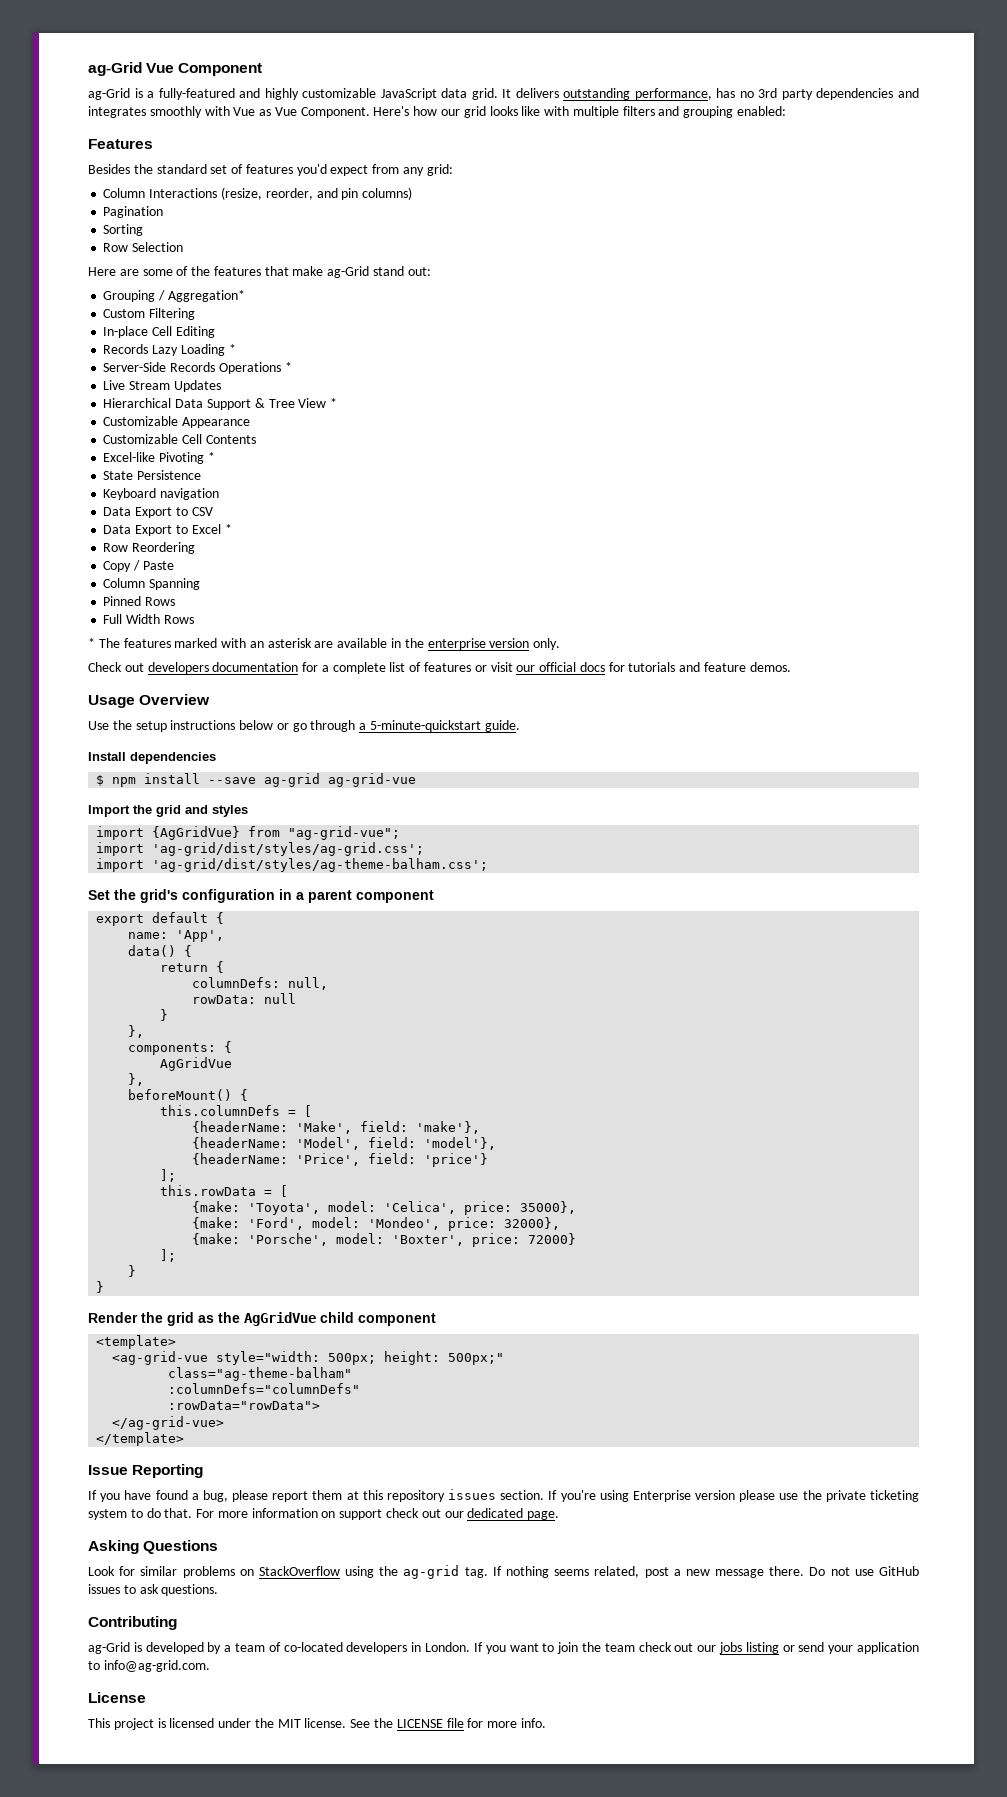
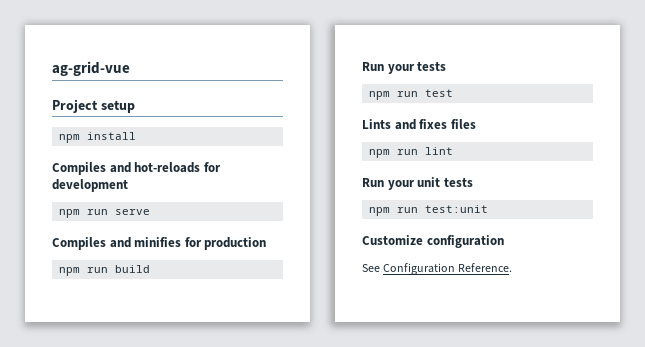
[88,62,263,76] [88,88,919,100] [88,106,787,118] [88,139,153,149] [88,164,453,176] [103,187,413,200] [103,206,164,218] [103,224,144,236] [103,242,184,252] [88,266,431,278] [103,290,245,302] [103,308,196,320] [103,326,215,338] [103,344,236,356] [103,362,292,374] [103,380,221,392] [103,398,338,410] [103,416,251,428] [103,434,256,444] [103,452,215,464] [103,470,202,480] [103,488,220,500] [103,507,213,518] [103,524,232,536] [103,542,196,554] [103,560,174,572] [103,578,201,590] [103,596,176,606] [103,614,194,624] [88,638,561,650] [88,662,791,674] [88,694,211,708] [88,720,520,732] [88,752,216,764] [96,773,417,787] [88,805,248,817] [96,826,401,840] [96,842,425,856] [96,858,489,872] [88,889,434,903] [96,912,225,926] [128,930,225,942] [128,945,193,957] [160,961,225,973] [192,977,329,990] [192,993,297,1004] [160,1009,169,1021] [128,1025,145,1038] [128,1041,233,1055] [160,1057,233,1071] [128,1073,145,1086] [128,1089,249,1101] [160,1105,313,1117] [192,1121,481,1134] [192,1137,497,1150] [192,1153,489,1167] [160,1169,177,1182] [160,1185,289,1197] [192,1201,577,1215] [192,1217,561,1231] [192,1233,577,1247] [160,1249,177,1262] [128,1265,137,1277] [96,1281,105,1293] [88,1312,436,1326] [96,1335,177,1349] [112,1351,505,1365] [168,1367,353,1381] [168,1383,361,1394] [168,1401,321,1410] [112,1416,225,1430] [96,1432,185,1446] [88,1464,204,1478] [88,1489,919,1502] [88,1508,560,1520] [88,1540,219,1554] [88,1565,919,1579] [88,1584,219,1596] [88,1616,177,1630] [88,1642,919,1654] [88,1660,210,1672] [88,1692,146,1703] [88,1718,546,1730] ag-Grid Vue Component // ag-Grid is a fully-featured and highly customizable JavaScript data grid. It delivers outstanding performance, has no 3rd party dependencies and integrates smoothly with Vue as Vue Component. Here's how our grid looks like with multiple filters and grouping enabled: // Features // Besides the standard set of features you'd expect from any grid: // Column Interactions (resize, reorder, and pin columns) // Pagination // Sorting // Row Selection // Here are some of the features that make ag-Grid stand out: // Grouping / Aggregation* // Custom Filtering // In-place Cell Editing // Records Lazy Loading * // Server-Side Records Operations * // Live Stream Updates // Hierarchical Data Support & Tree View * // Customizable Appearance // Customizable Cell Contents // Excel-like Pivoting * // State Persistence // Keyboard navigation // Data Export to CSV // Data Export to Excel * // Row Reordering // Copy / Paste // Column Spanning // Pinned Rows // Full Width Rows // * The features marked with an asterisk are available in the enterprise version only. // Check out developers documentation for a complete list of features or visit our official docs for tutorials and feature demos. // Usage Overview // Use the setup instructions below or go through a 5-minute-quickstart guide. // Install dependencies // $ npm install --save ag-grid ag-grid-vue // Import the grid and styles // import {AgGridVue} from "ag-grid-vue"; // import 'ag-grid/dist/styles/ag-grid.css'; // import 'ag-grid/dist/styles/ag-theme-balham.css'; // Set the grid's configuration in a parent component // export default { // name: 'App', // data() { // return { // columnDefs: null, // rowData: null // } // }, // components: { // AgGridVue // }, // beforeMount() { // this.columnDefs = [ // {headerName: 'Make', field: 'make'}, // {headerName: 'Model', field: 'model'}, // {headerName: 'Price', field: 'price'} // ]; // this.rowData = [ // {make: 'Toyota', model: 'Celica', price: 35000}, // {make: 'Ford', model: 'Mondeo', price: 32000}, // {make: 'Porsche', model: 'Boxter', price: 72000} // ]; // } // } // Render the grid as the AgGridVue child component // <template> // <ag-grid-vue style="width: 500px; height: 500px;" // class="ag-theme-balham" // :columnDefs="columnDefs" // :rowData="rowData"> // </ag-grid-vue> // </template> // Issue Reporting // If you have found a bug, please report them at this repository issues section. If you're using Enterprise version please use the private ticketing system to do that. For more information on support check out our dedicated page. // Asking Questions // Look for similar problems on StackOverflow using the ag-grid tag. If nothing seems related, post a new message there. Do not use GitHub issues to ask questions. // Contributing // ag-Grid is developed by a team of co-located developers in London. If you want to join the team check out our jobs listing or send your application to info@ag-grid.com. // License // This project is licensed under the MIT license. See the LICENSE file for more info. -> [52,61,130,76] [52,99,135,113] [59,132,137,143] [52,162,221,175] [52,179,128,192] [59,209,151,218] [52,237,267,250] [59,265,151,276] [362,62,447,74] [369,89,454,100] [362,119,476,130] [369,147,454,158] [362,177,473,190] [369,205,489,216] [362,235,504,248] [362,263,513,275] ag-grid-vue // Project setup // npm install // Compiles and hot-reloads for development // npm run serve // Compiles and minifies for production // npm run build // Run your tests // npm run test // Lints and fixes files // npm run lint // Run your unit tests // npm run test:unit // Customize configuration // See Configuration Reference.

